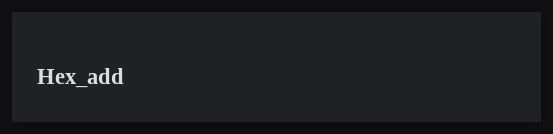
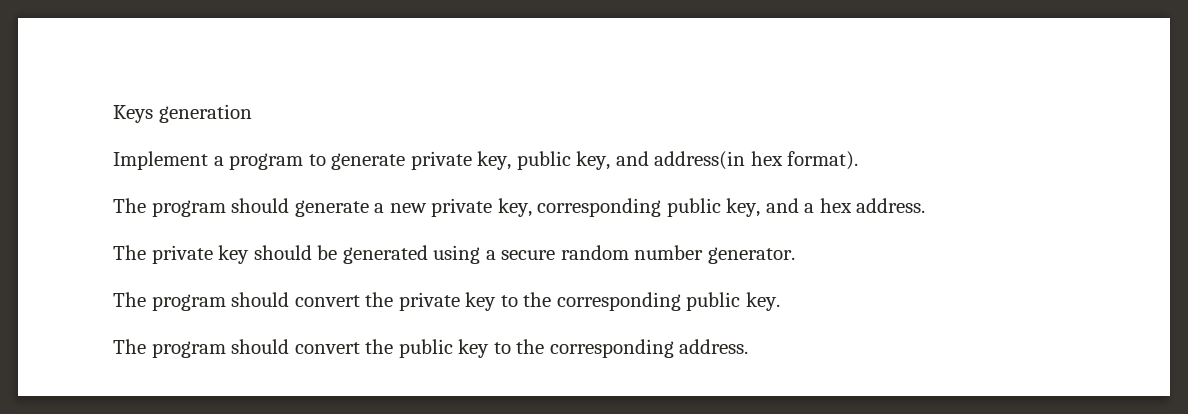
[37,68,124,88] Hex_add -> [113,104,252,123] [113,151,859,170] [113,198,926,217] [113,245,795,264] [113,292,780,311] [113,339,749,358] Keys generation // Implement a program to generate private key, public key, and address(in hex format). // The program should generate a new private key, corresponding public key, and a hex address. // The private key should be generated using a secure random number generator. // The program should convert the private key to the corresponding public key. // The program should convert the public key to the corresponding address.

